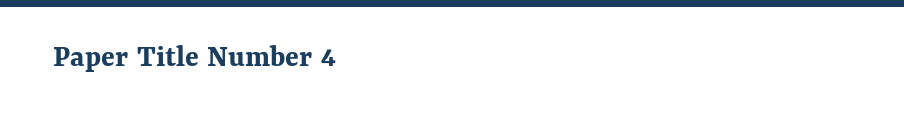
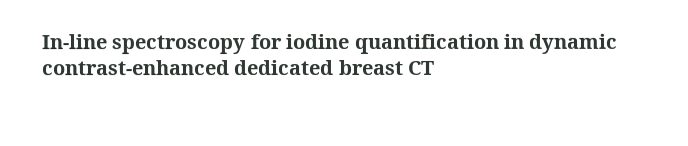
[53,45,336,72] Paper Title Number 4 -> [41,33,618,55] [41,59,436,76] In-line spectroscopy for iodine quantification in dynamic contrast-enhanced dedicated breast CT

